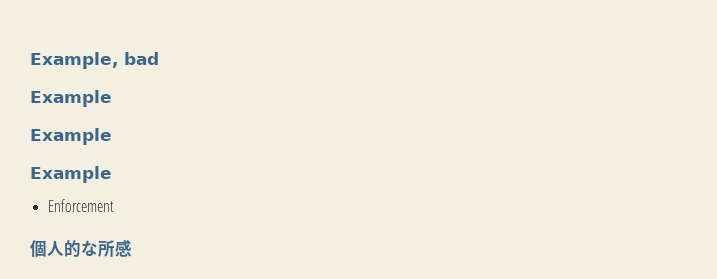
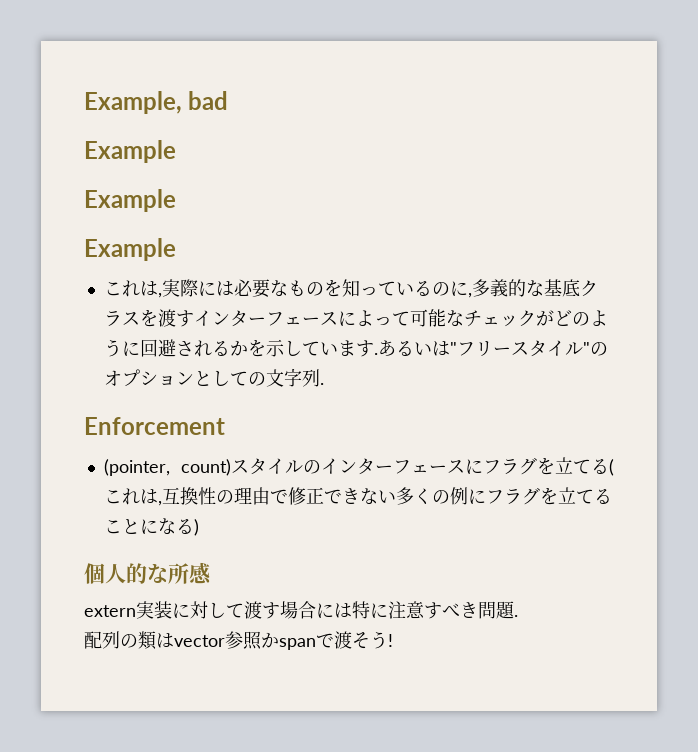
[47,199,114,212] [30,239,132,257] Enforcement // 個人的な所感 -> [103,279,598,298] [103,309,608,327] [103,339,608,357] [103,368,324,387] [84,417,225,435] [103,457,614,476] [103,487,612,506] [103,518,199,536] [84,562,212,585] [84,601,518,619] [84,631,393,650] これは,実際には必要なものを知っているのに,多義的な基底クラスを渡すインターフェースによって可能なチェックがどのように回避されるかを示しています.あるいは"フリースタイル"のオプションとしての文字列. // Enforcement // (pointer, count)スタイルのインターフェースにフラグを立てる(これは,互換性の理由で修正できない多くの例にフラグを立てることになる) // 個人的な所感 // extern実装に対して渡す場合には特に注意すべき問題. // 配列の類はvector参照かspanで渡そう!

